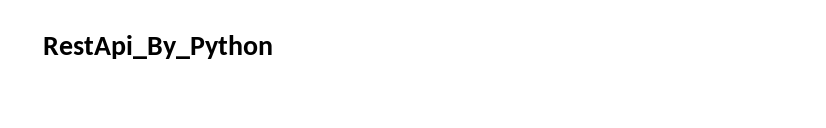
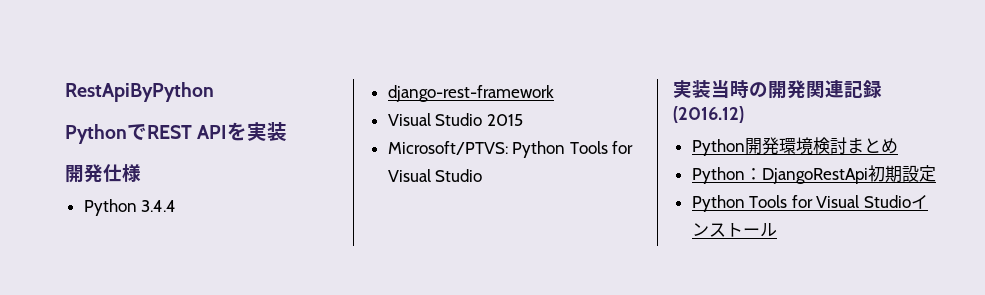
[43,35,273,59] RestApi_By_Python -> [65,82,214,102] [65,122,288,144] [65,164,141,183] [83,199,177,216] [387,85,554,102] [387,113,523,126] [387,141,634,158] [387,169,483,182] [673,80,882,99] [673,106,744,123] [691,137,898,156] [691,165,936,184] [691,195,929,212] [691,223,777,237] RestApiByPython // PythonでREST APIを実装 // 開発仕様 // Python 3.4.4 // django-rest-framework // Visual Studio 2015 // Microsoft/PTVS: Python Tools for Visual Studio // 実装当時の開発関連記録(2016.12) // Python開発環境検討まとめ // Python：DjangoRestApi初期設定 // Python Tools for Visual Studioインストール

